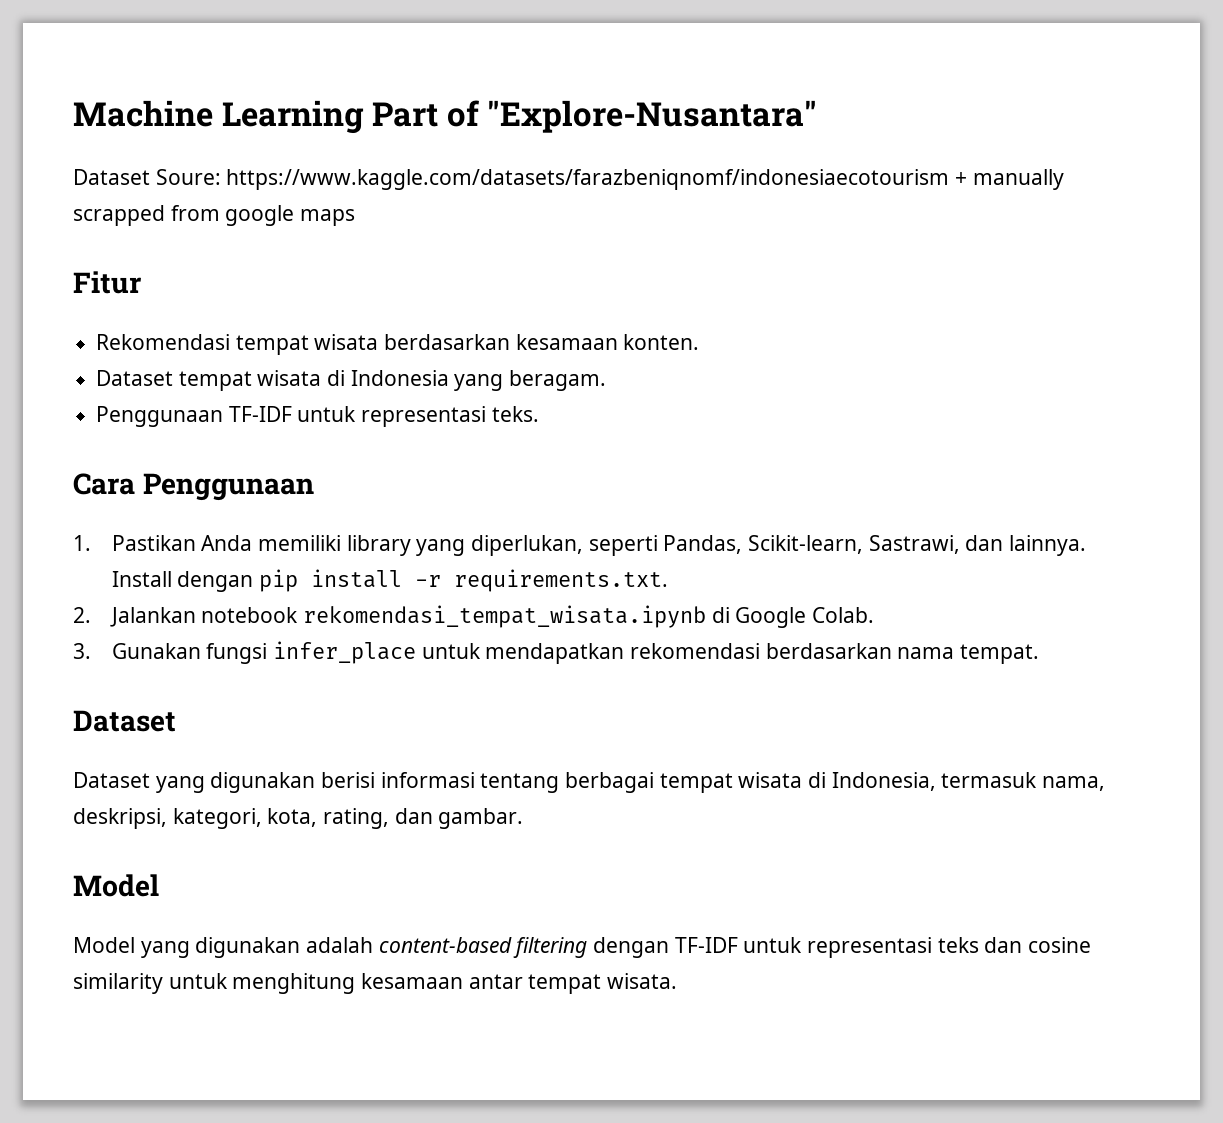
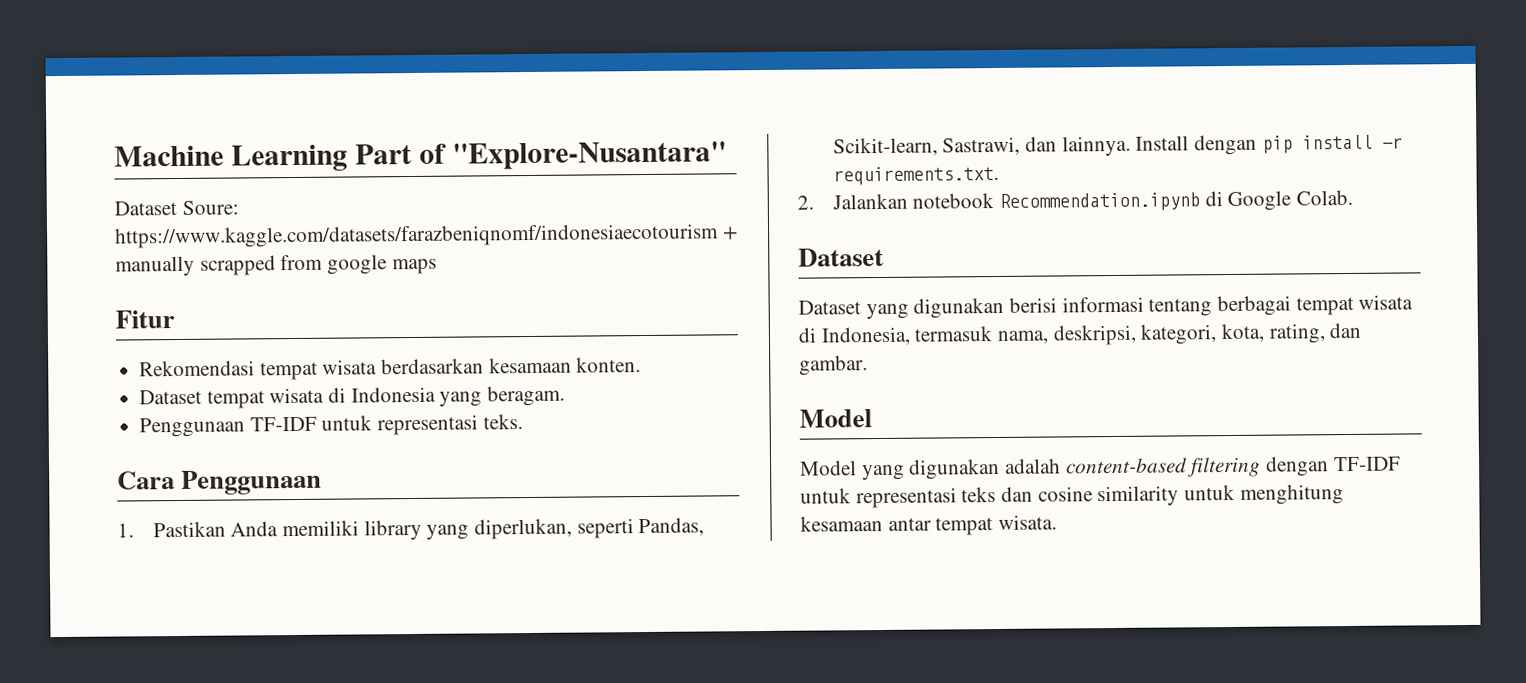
[302,605,706,628] rekomendasi_tempat_wisata.ipynb -> [998,192,1200,212] Recommendation.ipynb
[73,641,1039,664] // 3. Gunakan fungsi infer_place untuk mendapatkan rekomendasi berdasarkan nama tempat. -> (1353, 197) none

